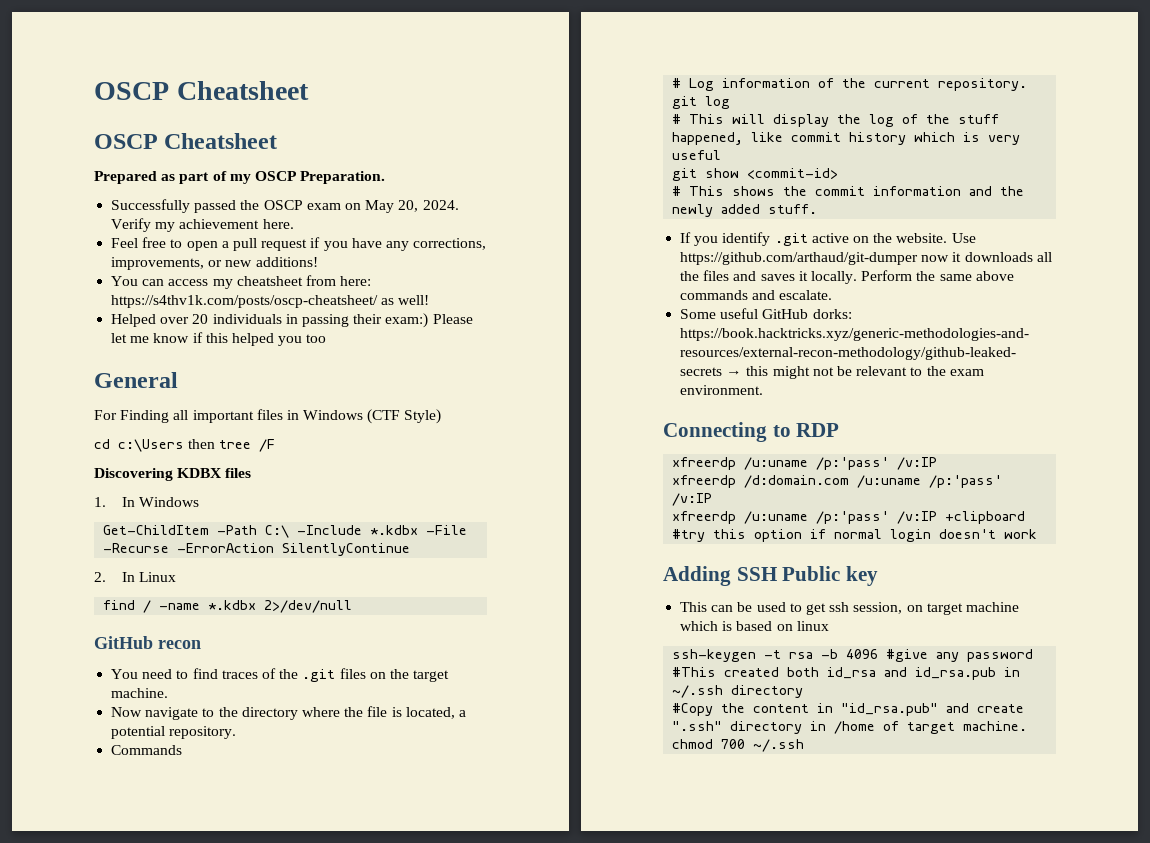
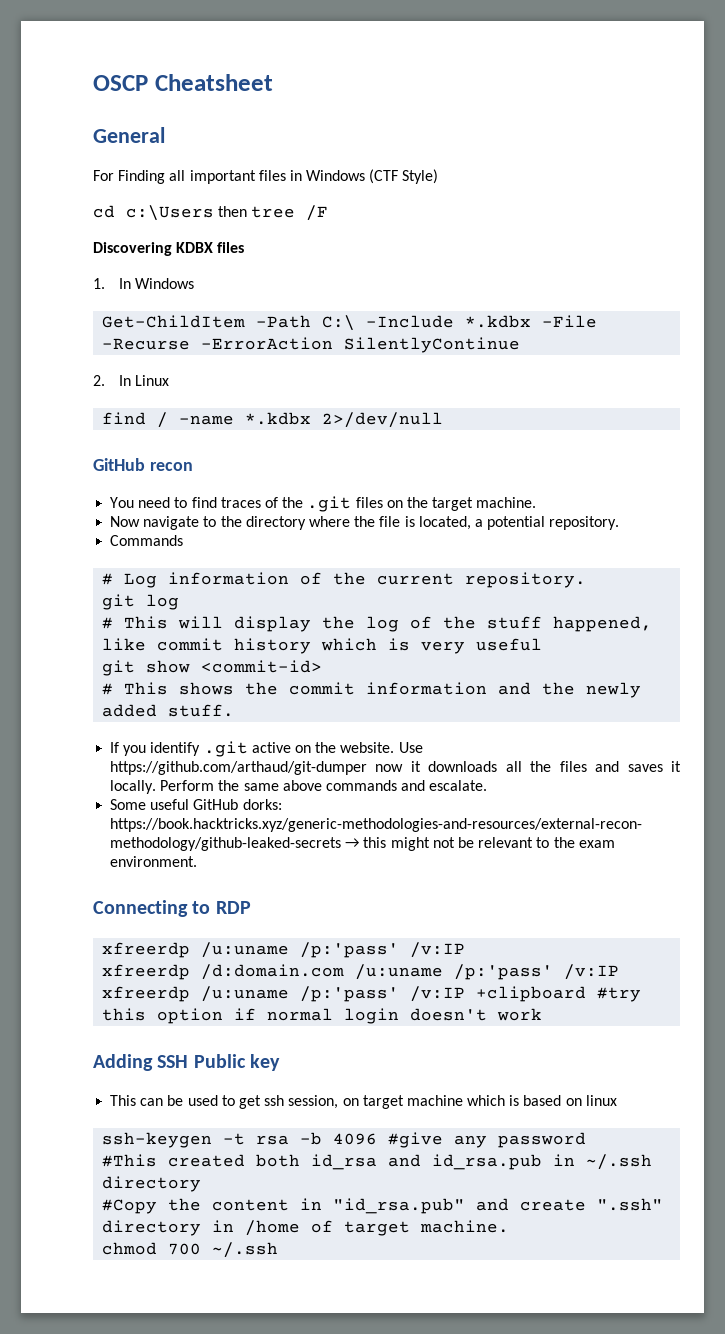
[94,81,309,100] [94,133,278,149] [94,171,386,184] [111,199,459,213] [111,218,294,232] [111,237,487,251] [111,257,318,270] [111,275,372,289] [111,295,430,308] [111,313,473,328] [111,332,327,346] OSCP Cheatsheet // OSCP Cheatsheet // Prepared as part of my OSCP Preparation. // Successfully passed the OSCP exam on May 20, 2024. Verify my achievement here. // Feel free to open a pull request if you have any corrections, improvements, or new additions! // You can access my cheatsheet from here: https://s4thv1k.com/posts/oscp-cheatsheet/ as well! // Helped over 20 individuals in passing their exam:) Please let me know if this helped you too -> [93,74,273,91] OSCP Cheatsheet

